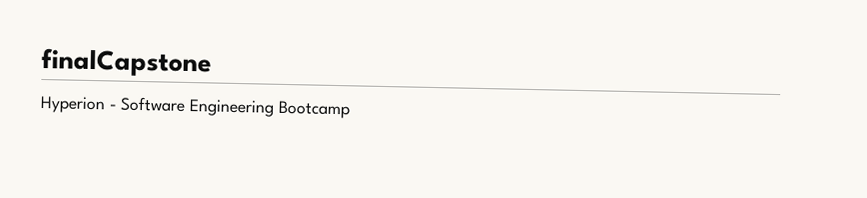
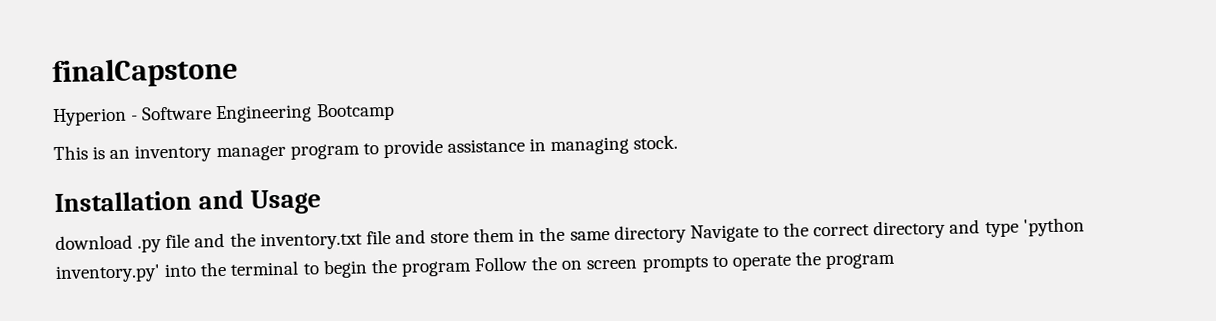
(350, 109) none -> [53,134,679,163] [54,189,321,215] [55,217,1085,253] [55,251,896,284] // This is an inventory manager program to provide assistance in managing stock. // Installation and Usage // download .py file and the inventory.txt file and store them in the same directory Navigate to the correct directory and type 'python inventory.py' into the terminal to begin the program Follow the on screen prompts to operate the program

